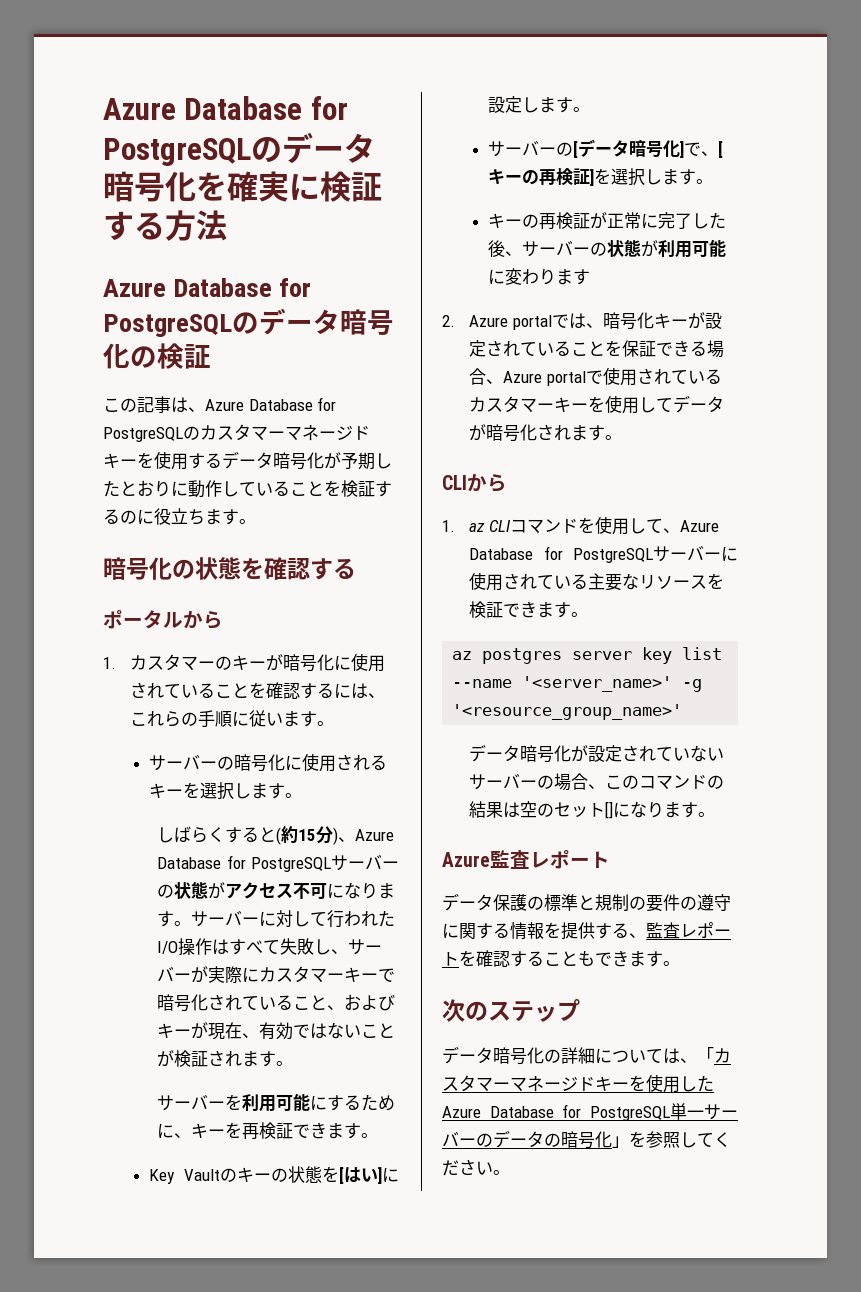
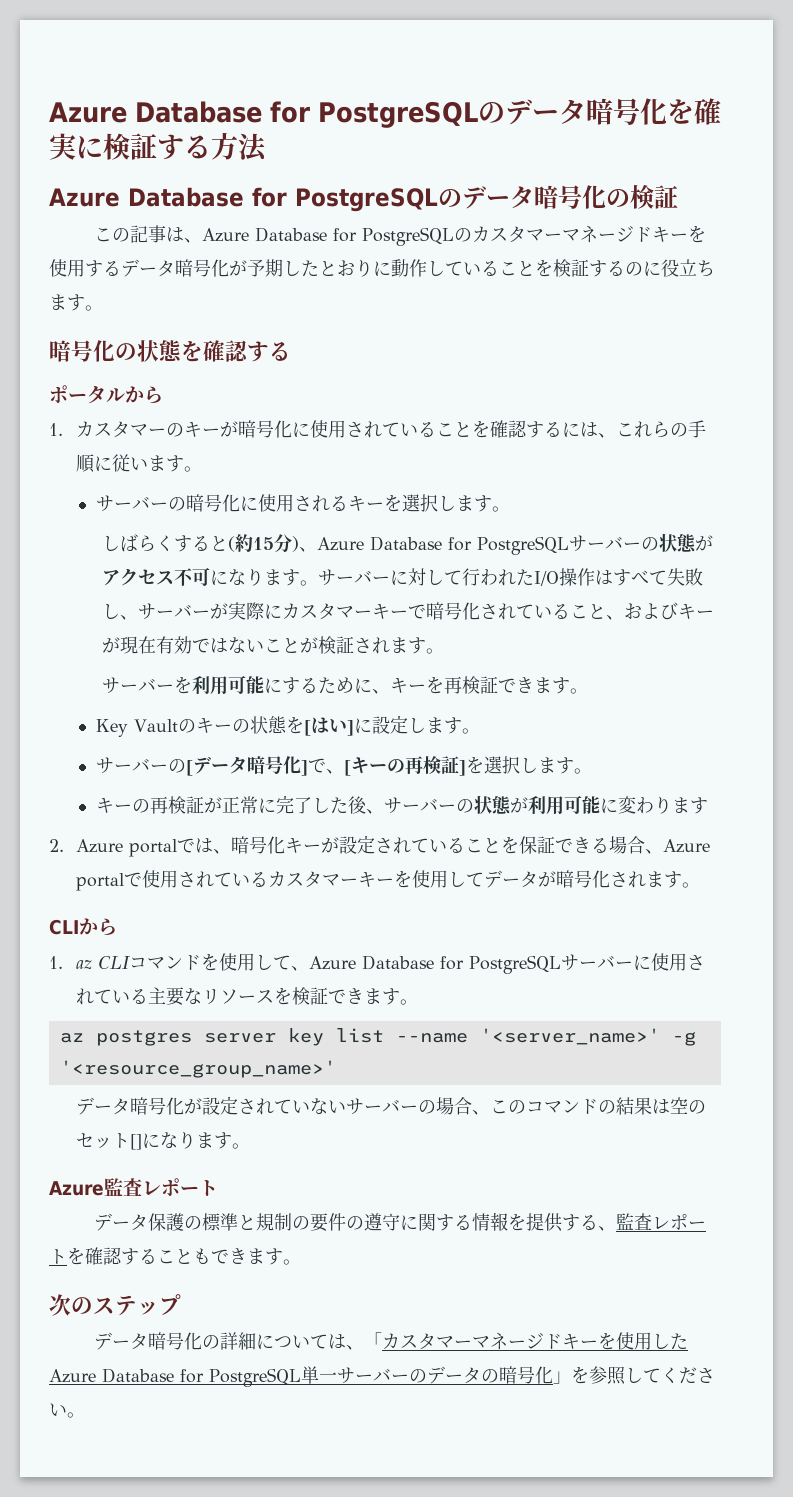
[242,1033,260,1038] 、 -> (157, 645) none

